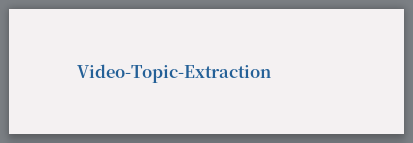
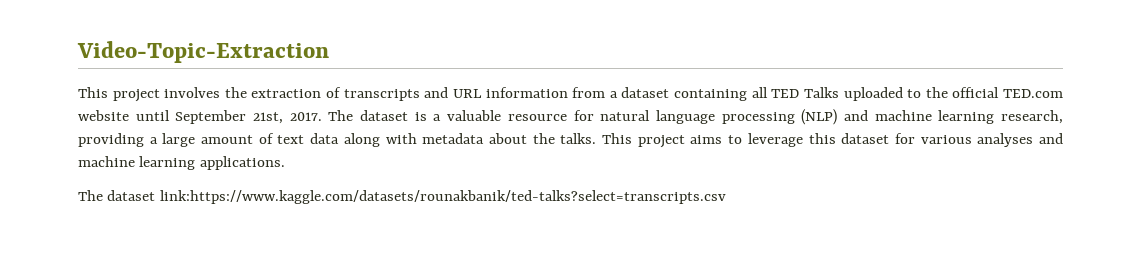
(271, 73) none -> [78,87,1063,102] [78,109,1064,125] [78,133,1063,148] [78,156,285,170] [78,190,726,204] // This project involves the extraction of transcripts and URL information from a dataset containing all TED Talks uploaded to the official TED.com website until September 21st, 2017. The dataset is a valuable resource for natural language processing (NLP) and machine learning research, providing a large amount of text data along with metadata about the talks. This project aims to leverage this dataset for various analyses and machine learning applications. // The dataset link:https://www.kaggle.com/datasets/rounakbanik/ted-talks?select=transcripts.csv

